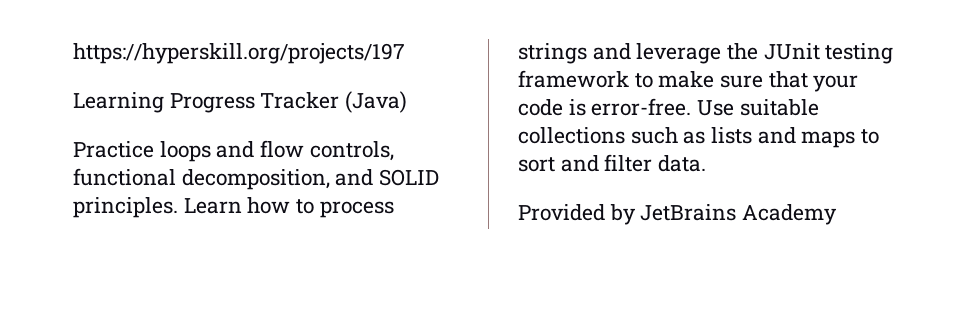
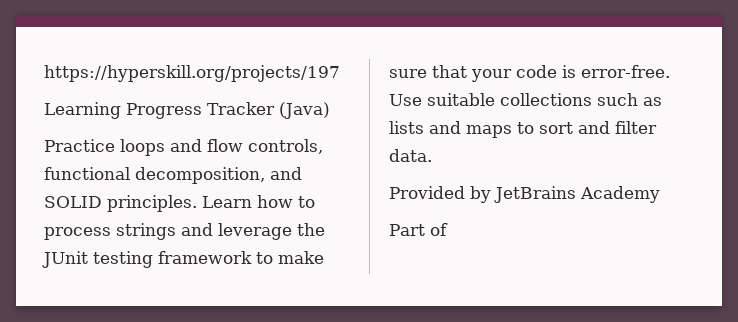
(838, 214) none -> [389,223,448,236] // Part of

